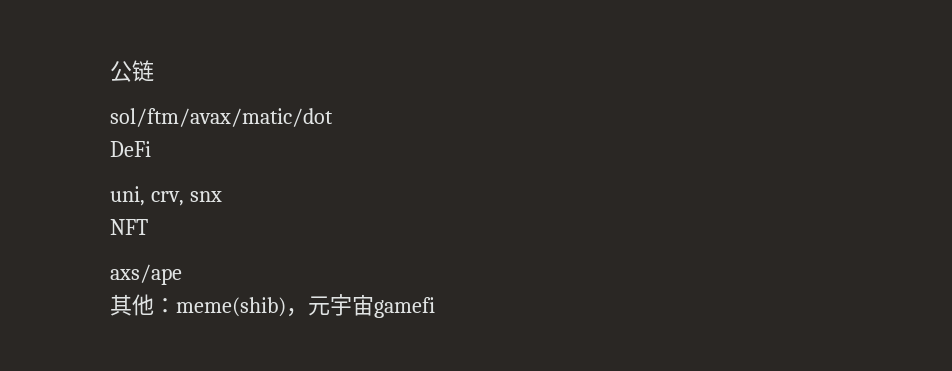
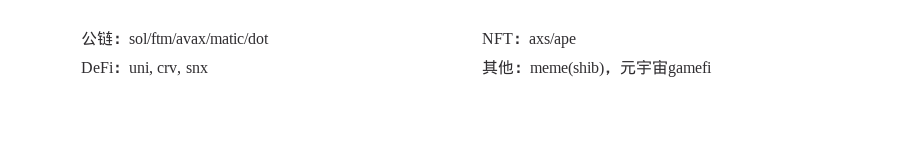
(154, 71) // -> [113,35,129,44] ：
(151, 149) // -> [113,64,129,73] ：
(148, 227) // -> [513,35,529,44] ：

